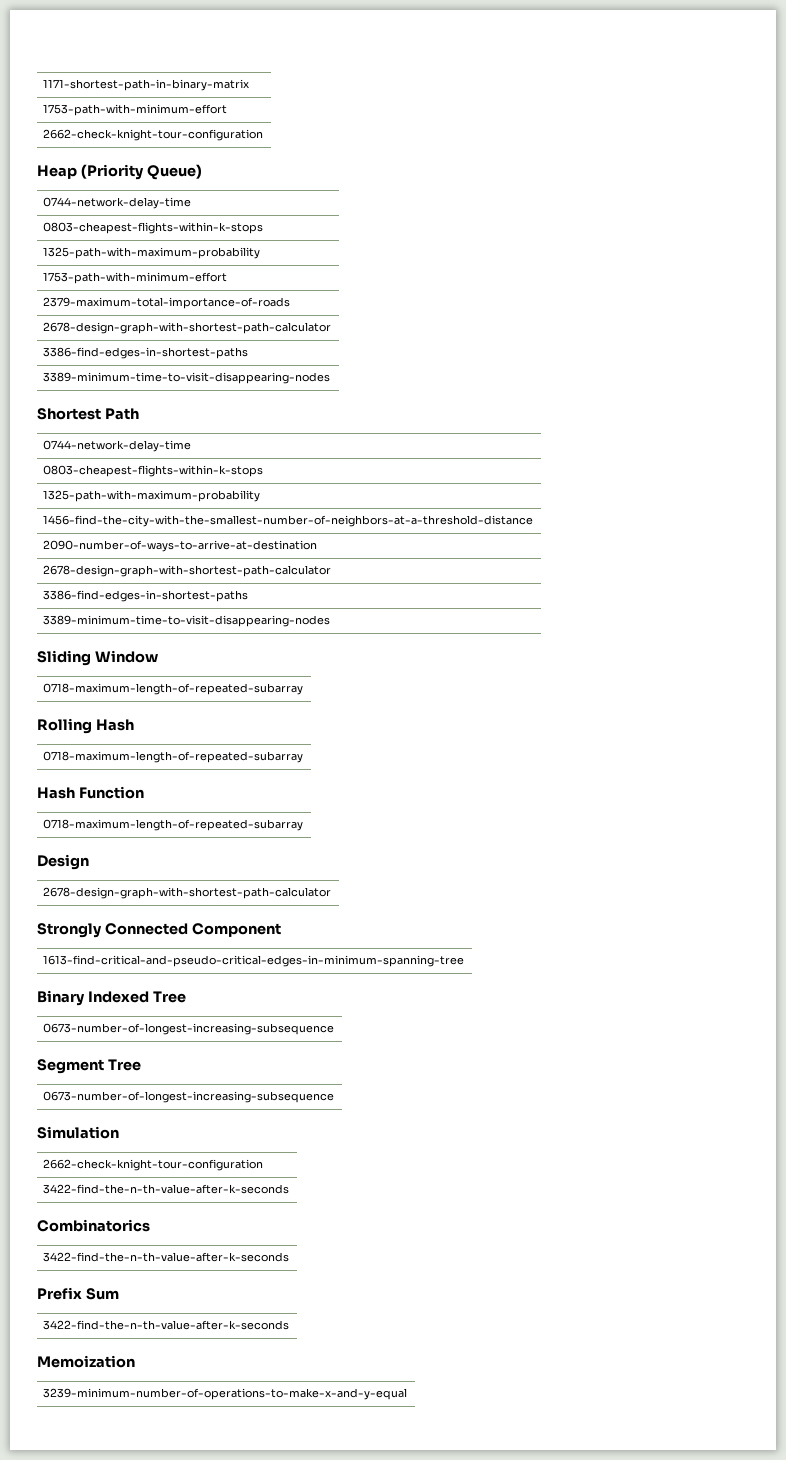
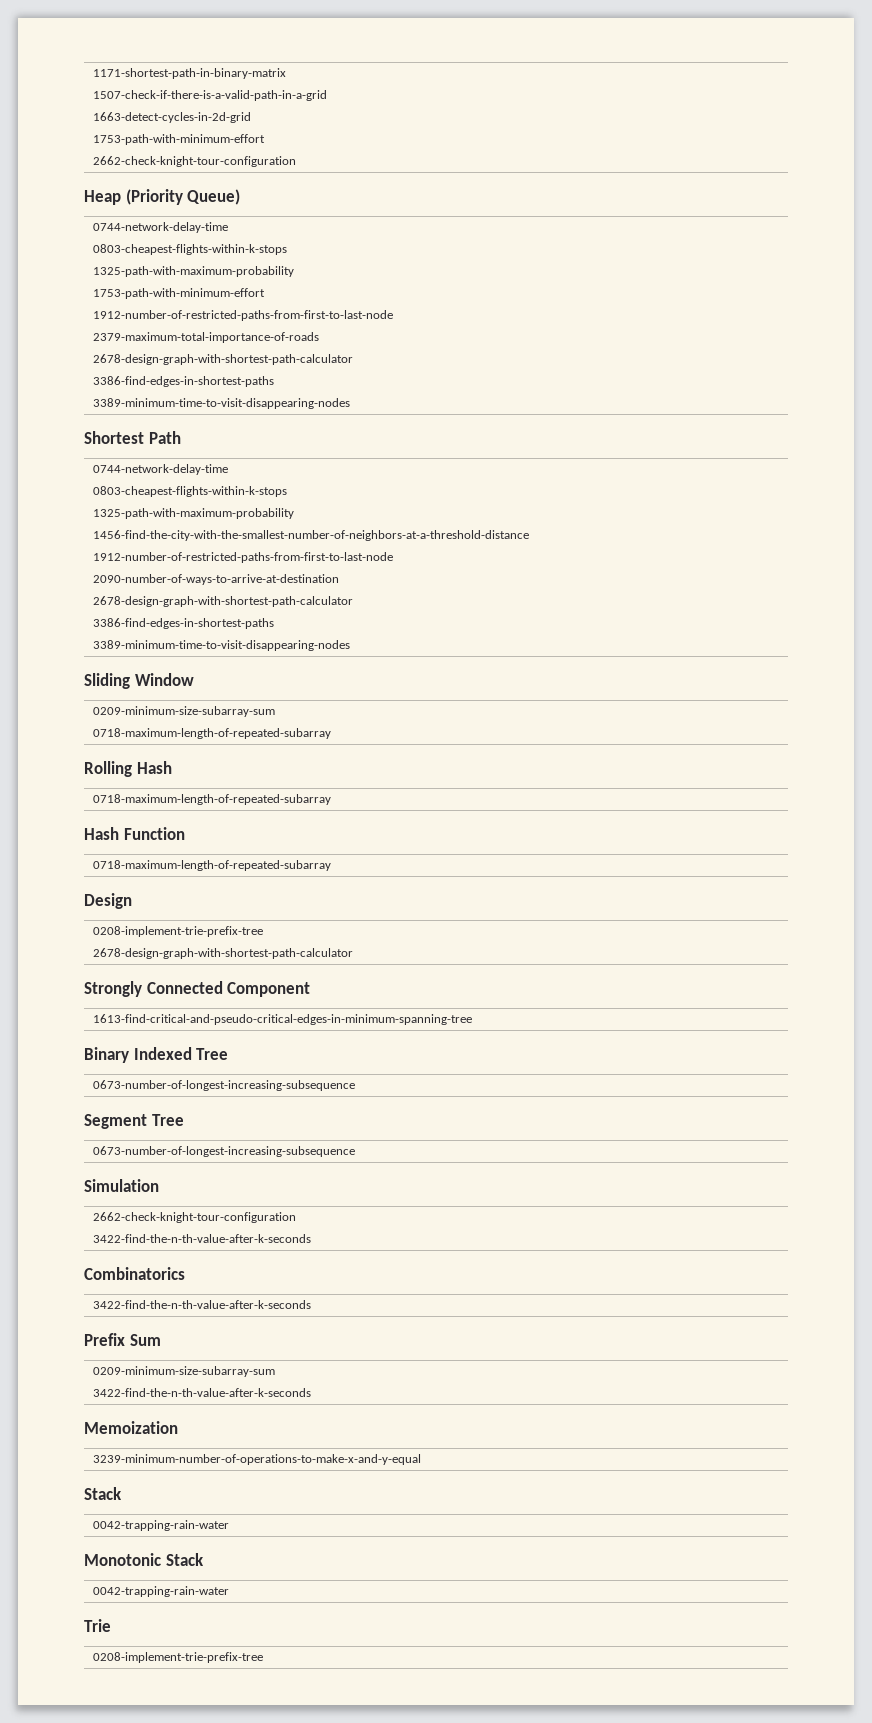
(250, 85) none -> [92,90,327,101] [92,112,251,123] // 1507-check-if-there-is-a-valid-path-in-a-grid // 1663-detect-cycles-in-2d-grid
(228, 278) none -> [92,310,393,321] // 1912-number-of-restricted-paths-from-first-to-last-node
(534, 521) none -> [92,552,393,563] // 1912-number-of-restricted-paths-from-first-to-last-node
(158, 656) none -> [92,706,275,717] // 0209-minimum-size-subarray-sum
(89, 862) none -> [92,926,263,937] // 0208-implement-trie-prefix-tree
(119, 1294) none -> [92,1366,275,1377] // 0209-minimum-size-subarray-sum
(408, 1394) none -> [84,1487,122,1500] [92,1520,229,1531] [84,1553,204,1566] [92,1586,229,1597] [84,1619,111,1632] [92,1652,263,1663] // Stack // 0042-trapping-rain-water // Monotonic Stack // 0042-trapping-rain-water // Trie // 0208-implement-trie-prefix-tree

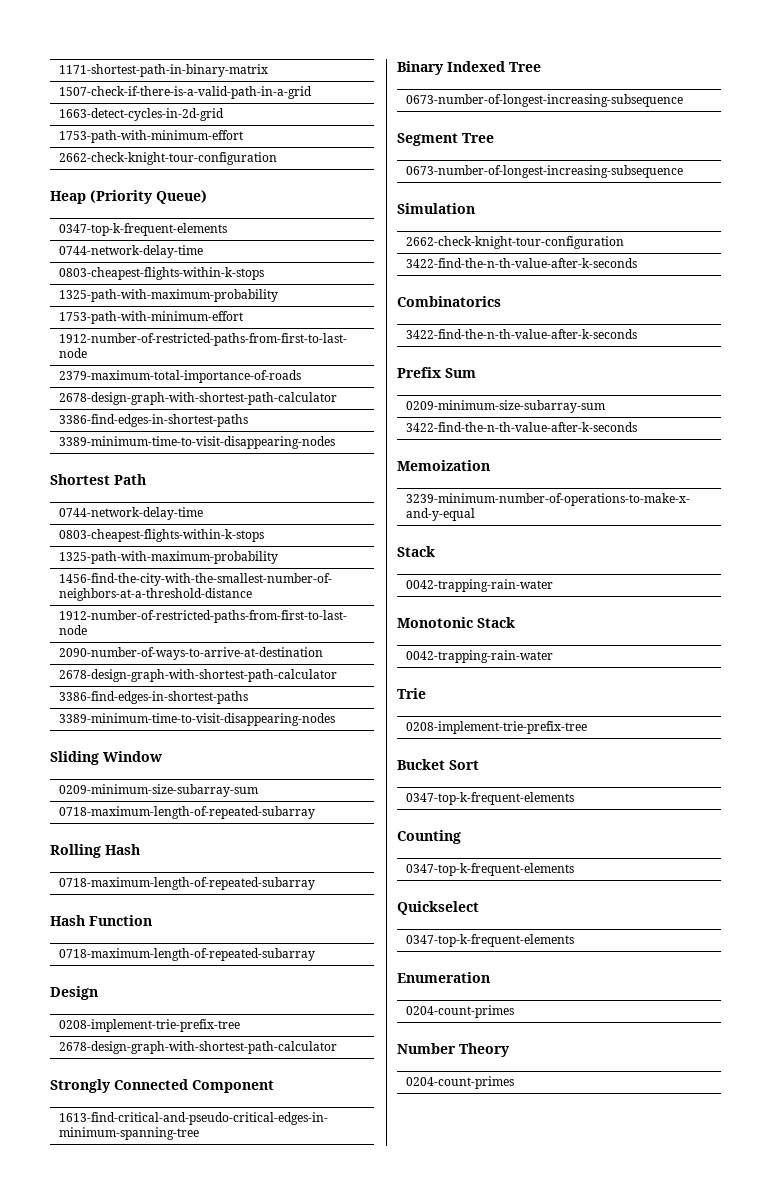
(241, 197) none -> [59,223,228,236] // 0347-top-k-frequent-elements
(263, 1657) none -> [397,759,479,770] [406,792,575,805] [397,830,461,844] [406,863,575,876] [397,901,479,915] [406,934,575,947] [397,972,490,983] [406,1005,515,1018] [397,1043,510,1057] [406,1076,515,1089] // Bucket Sort // 0347-top-k-frequent-elements // Counting // 0347-top-k-frequent-elements // Quickselect // 0347-top-k-frequent-elements // Enumeration // 0204-count-primes // Number Theory // 0204-count-primes

